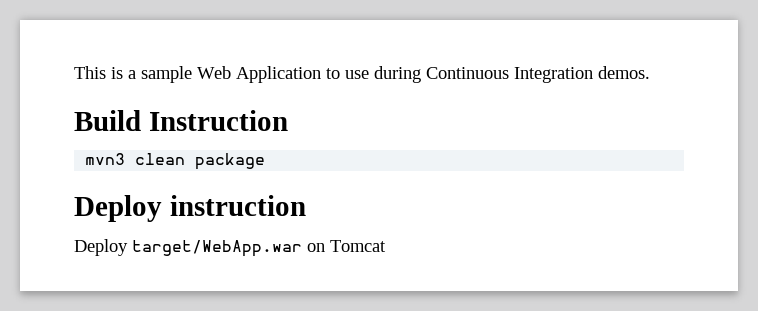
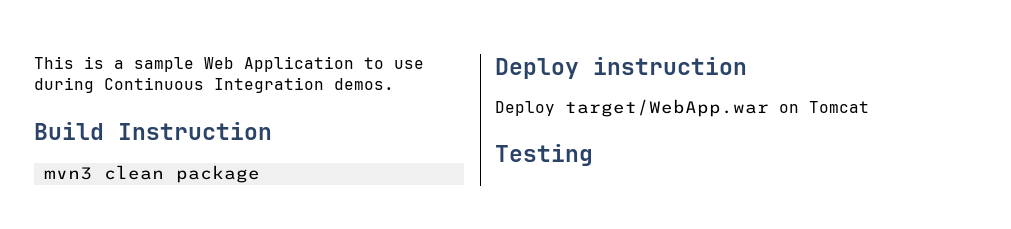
(386, 246) none -> [495,144,593,166] // Testing

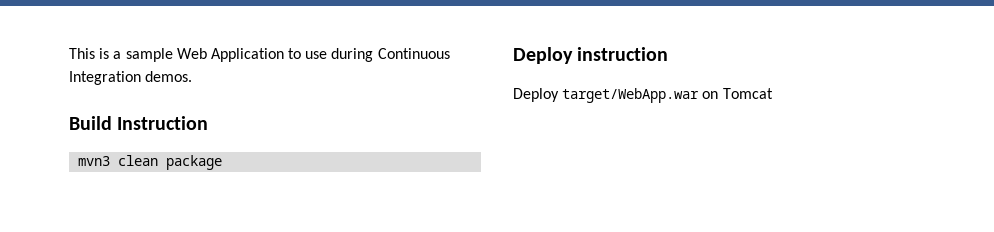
[495,144,593,166] // Testing -> (773, 93) none

